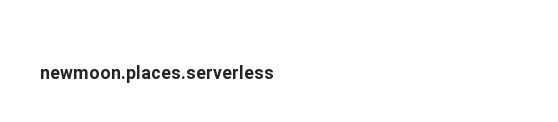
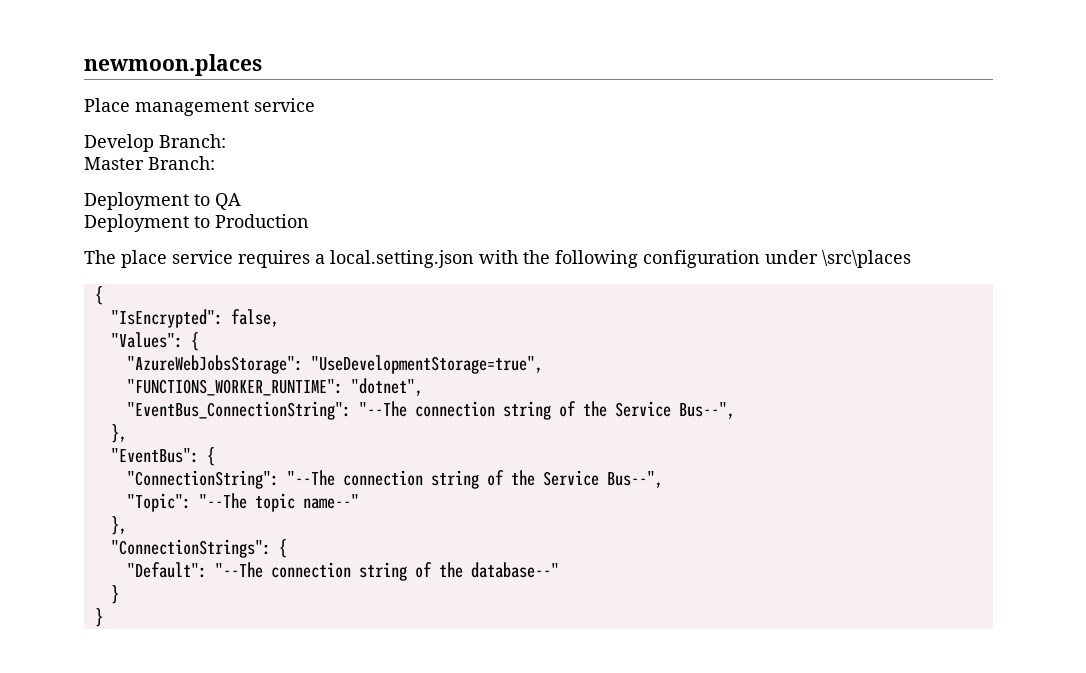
[40,65,274,83] newmoon.places.serverless -> [84,54,262,76] [84,98,315,116] [84,134,226,152] [84,156,215,170] [84,192,241,210] [84,214,309,232] [84,250,911,268] [94,286,103,305] [110,309,279,328] [110,332,199,351] [126,355,543,374] [126,378,423,396] [126,401,735,420] [110,424,127,443] [110,447,215,466] [126,470,663,489] [126,493,359,512] [110,516,127,535] [110,539,287,558] [126,562,559,581] [110,585,119,604] [94,608,103,627] newmoon.places // Place management service // Develop Branch: // Master Branch: // Deployment to QA // Deployment to Production // The place service requires a local.setting.json with the following configuration under \src\places // { // "IsEncrypted": false, // "Values": { // "AzureWebJobsStorage": "UseDevelopmentStorage=true", // "FUNCTIONS_WORKER_RUNTIME": "dotnet", // "EventBus_ConnectionString": "--The connection string of the Service Bus--", // }, // "EventBus": { // "ConnectionString": "--The connection string of the Service Bus--", // "Topic": "--The topic name--" // }, // "ConnectionStrings": { // "Default": "--The connection string of the database--" // } // }

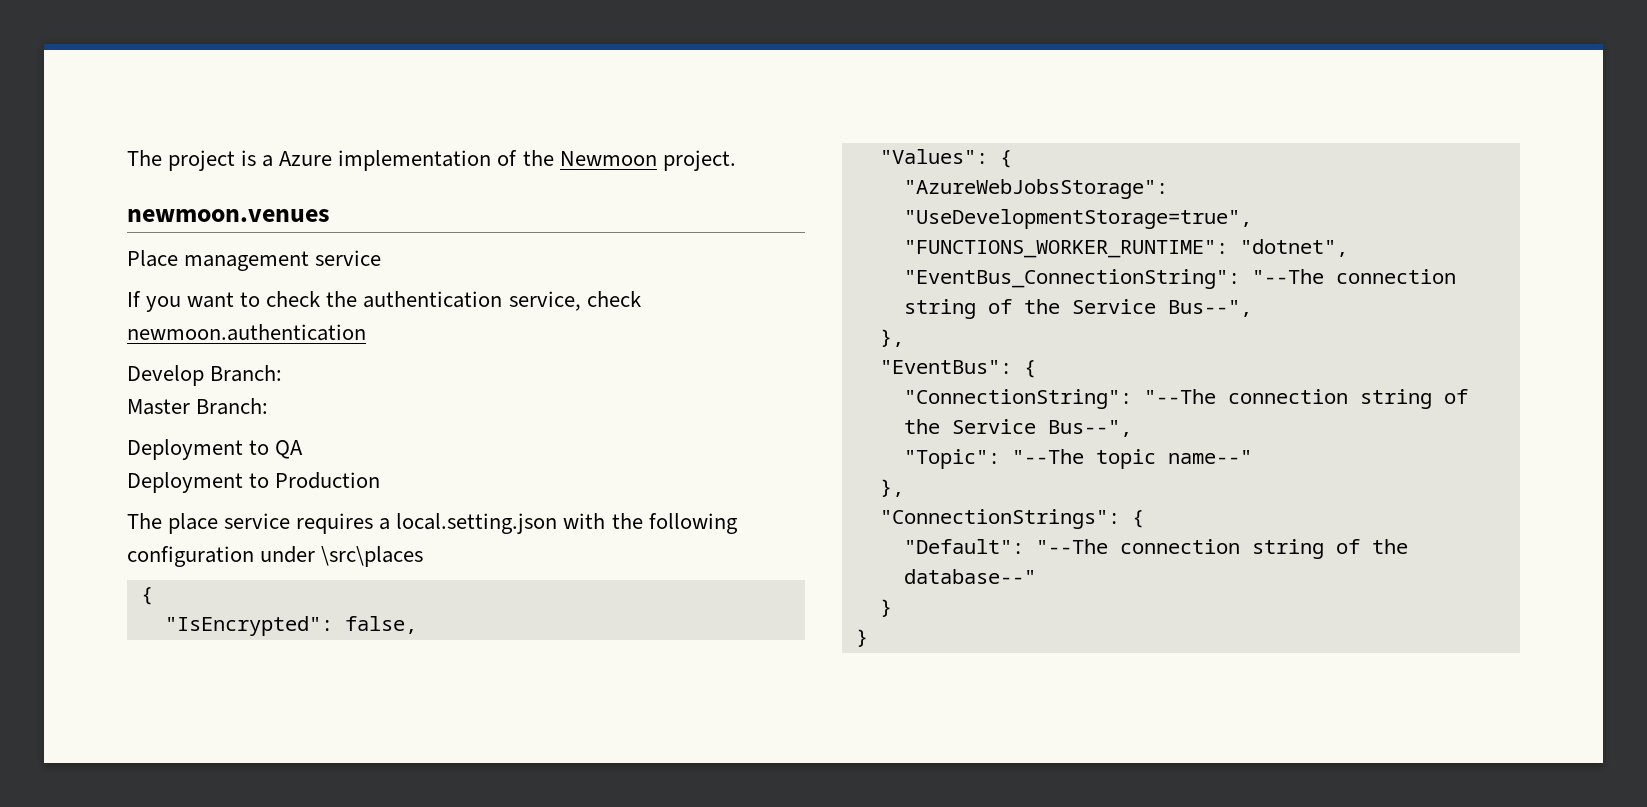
[84,54,262,76] [84,98,315,116] newmoon.places // Place management service -> [127,150,736,171] [127,209,330,222] [127,250,382,271] [127,291,641,312] [127,324,366,341] The project is a Azure implementation of the Newmoon project. // newmoon.venues // Place management service // If you want to check the authentication service, check newmoon.authentication

